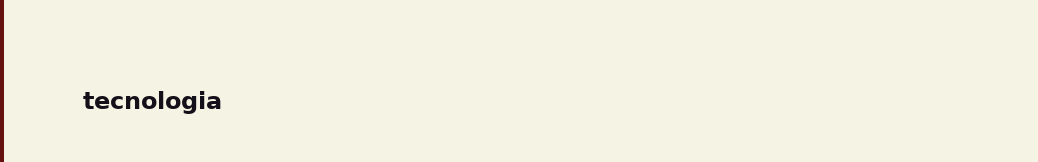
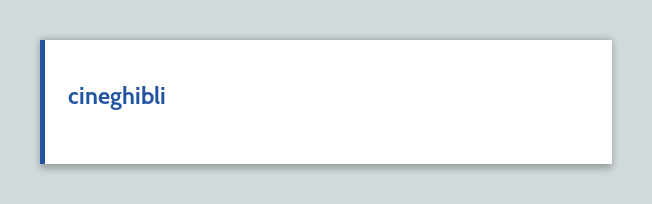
[83,91,222,114] tecnologia -> [68,86,166,110] cineghibli

